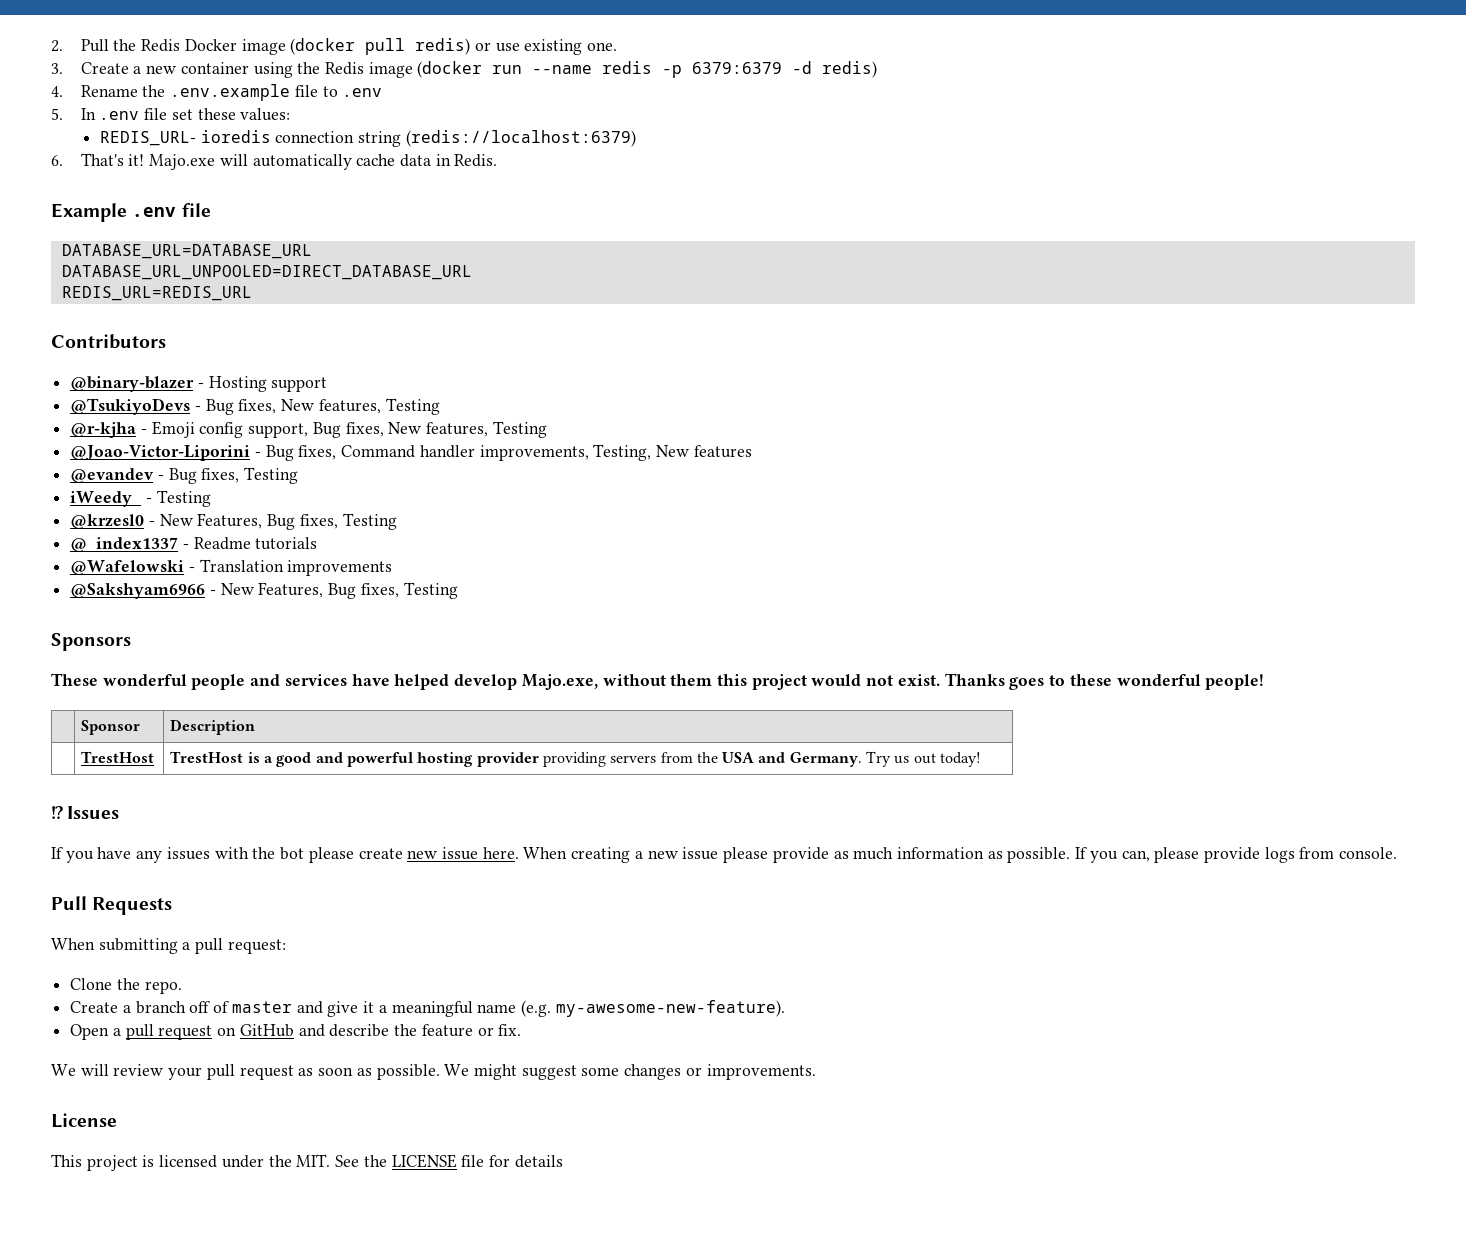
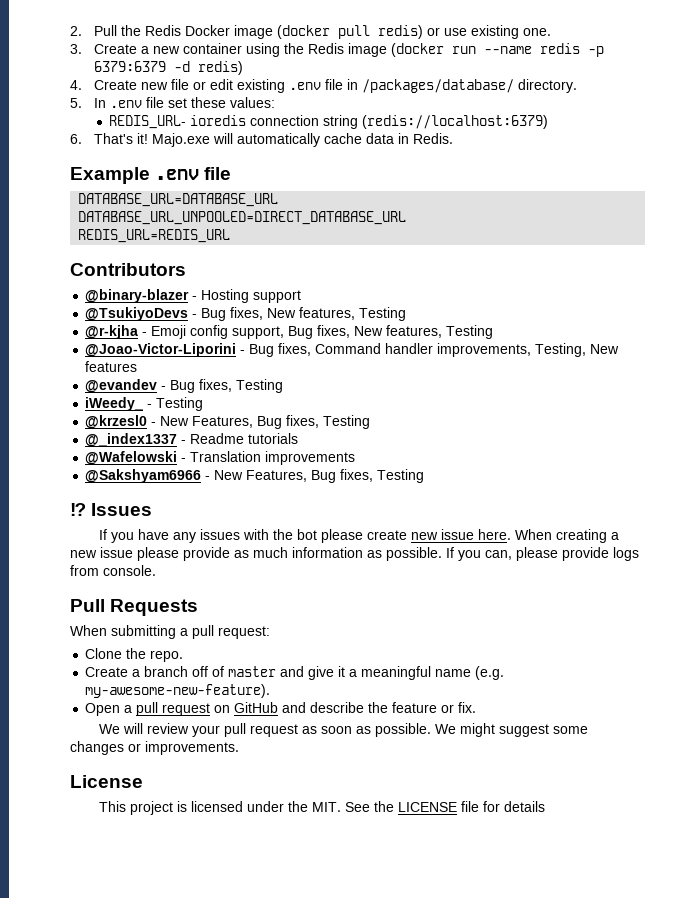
[80,84,383,101] Rename the .env.example file to .env -> [94,79,578,93] Create new file or edit existing .env file in /packages/database/ directory.
[51,633,131,651] [51,673,1265,690] [81,720,141,735] [170,719,256,735] [81,751,155,763] [170,751,982,767] // Sponsors // These wonderful people and services have helped develop Majo.exe, without them this project would not exist. Thanks goes to these wonderful people! // | Sponsor | Description // | TrestHost | TrestHost is a good and powerful hosting provider providing servers from the USA and Germany. Try us out today! -> (425, 476) none

